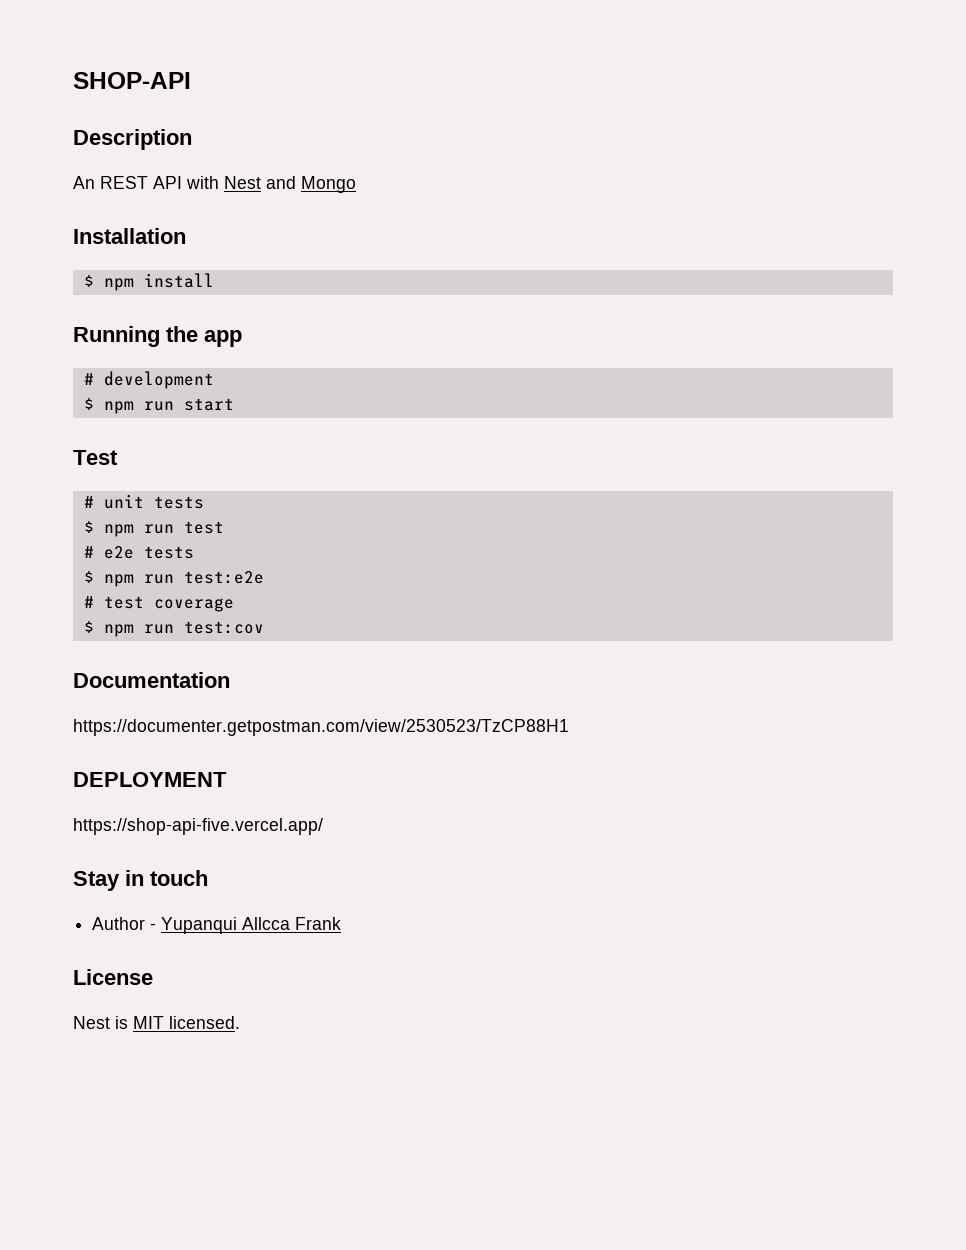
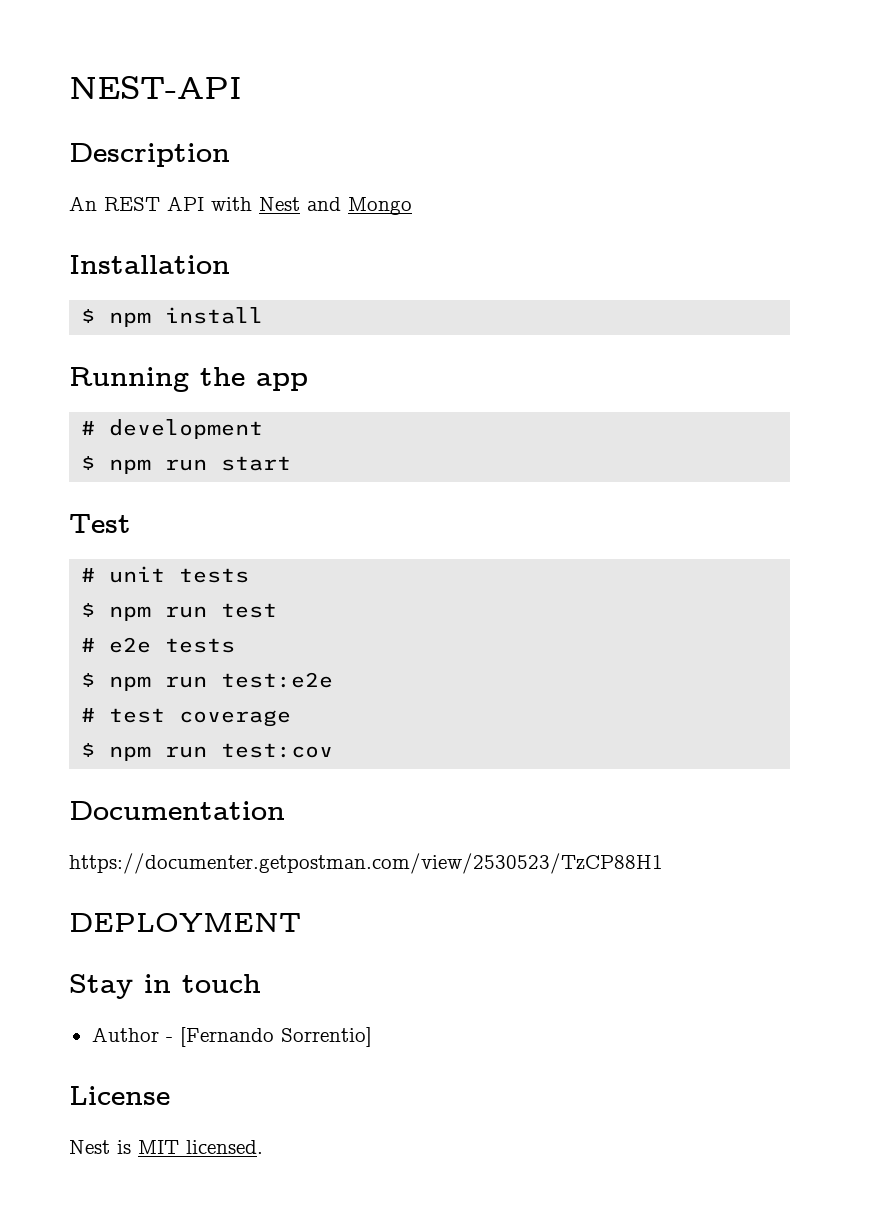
[73,72,191,89] SHOP-API -> [69,76,242,99] NEST-API
[73,818,323,835] // https://shop-api-five.vercel.app/ -> (301, 922) none
[161,917,342,934] Yupanqui Allcca Frank -> [179,1027,372,1047] [Fernando Sorrentio]

